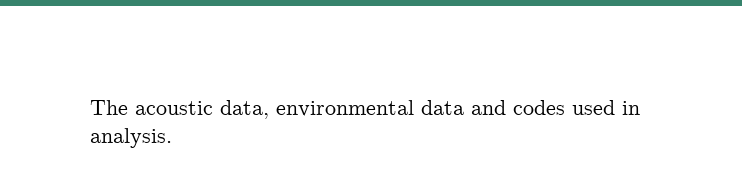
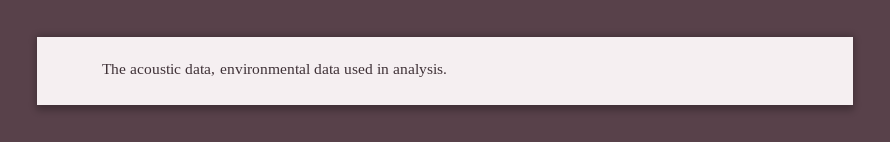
[471,100,565,115] and codes -> (340, 69) none

